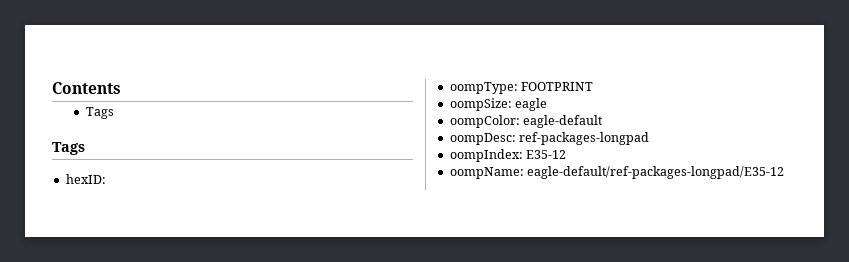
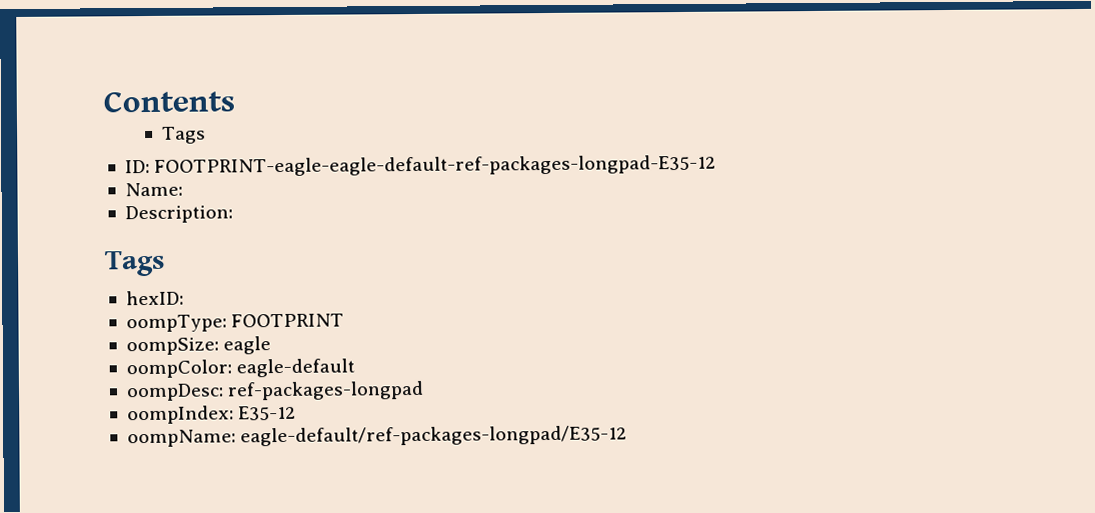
(114, 113) none -> [124,154,717,177] [124,182,183,197] [124,205,233,224] // ID: FOOTPRINT-eagle-eagle-default-ref-packages-longpad-E35-12 // Name: // Description:

